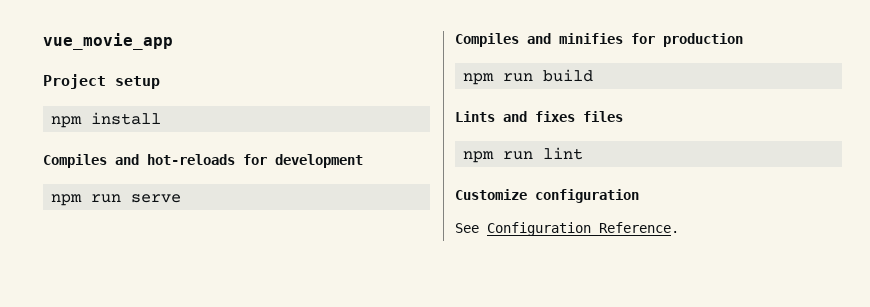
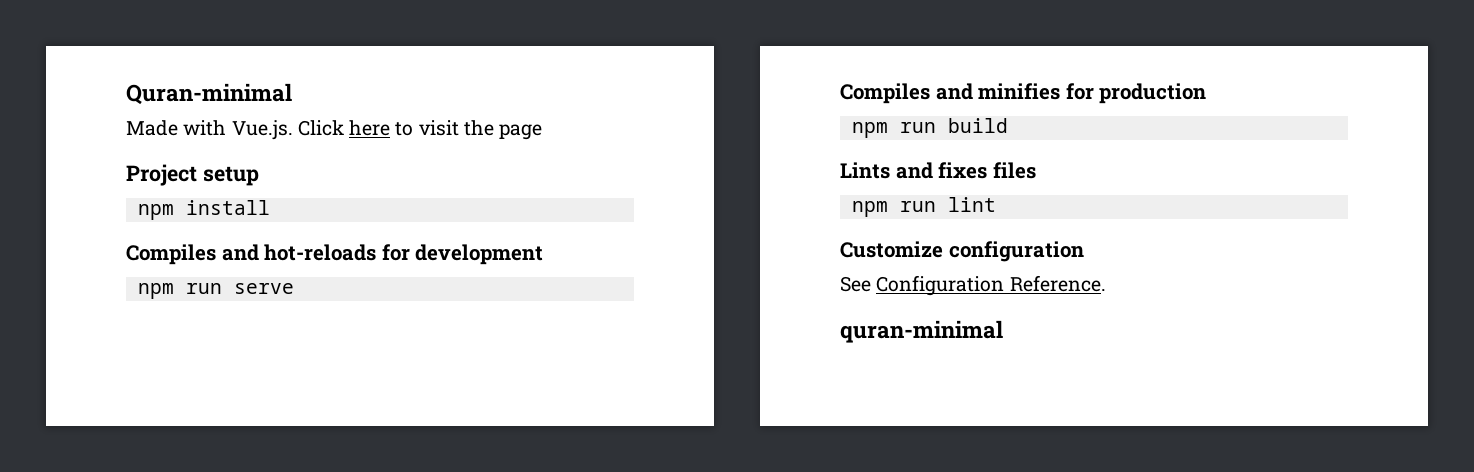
[43,33,173,50] vue_movie_app -> [126,83,292,105] [126,120,543,140] Quran-minimal // Made with Vue.js. Click here to visit the page
(679, 227) none -> [840,320,1003,343] // quran-minimal

